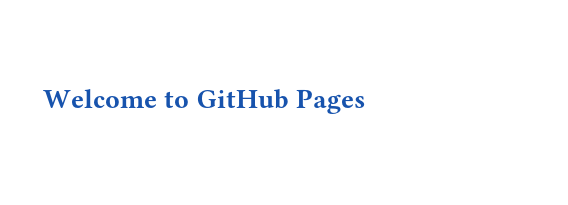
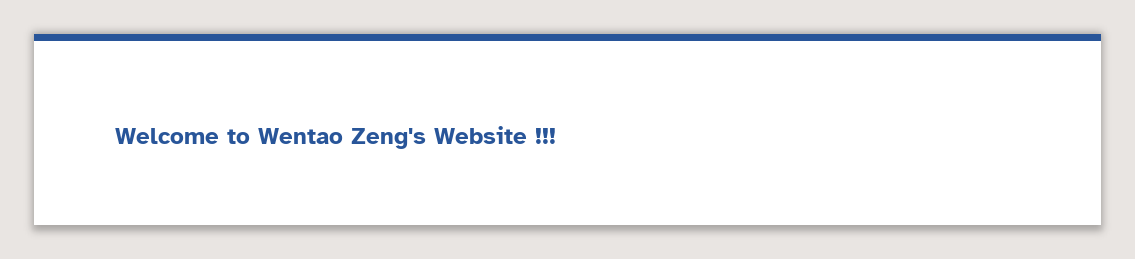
[196,89,366,114] GitHub Pages -> [258,126,556,149] Wentao Zeng's Website !!!

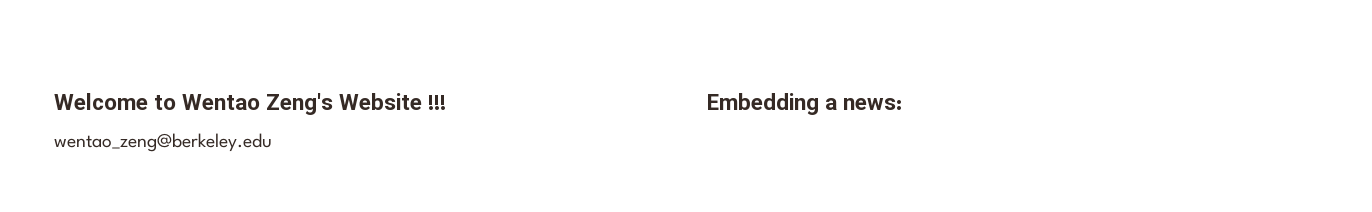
(556, 136) none -> [54,133,272,152] [707,93,903,115] // wentao_zeng@berkeley.edu // Embedding a news:

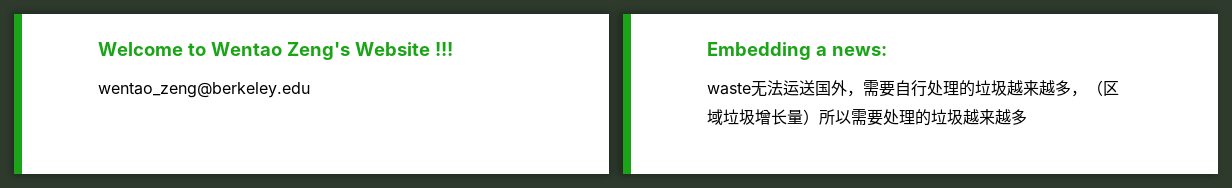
(903, 104) none -> [707,80,1119,97] [707,109,1027,126] // waste无法运送国外，需要自行处理的垃圾越来越多，（区域垃圾增长量）所以需要处理的垃圾越来越多

